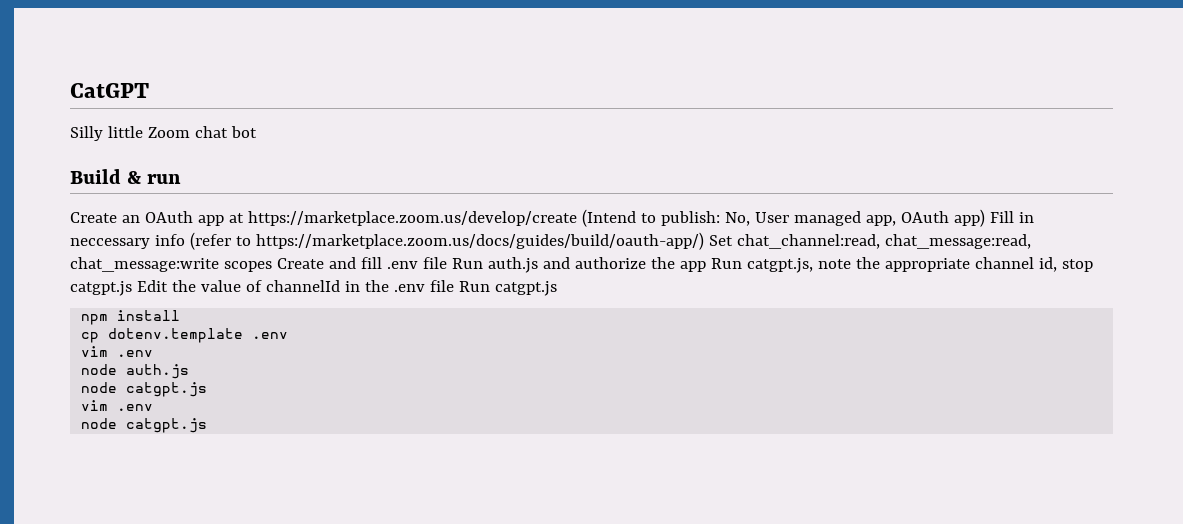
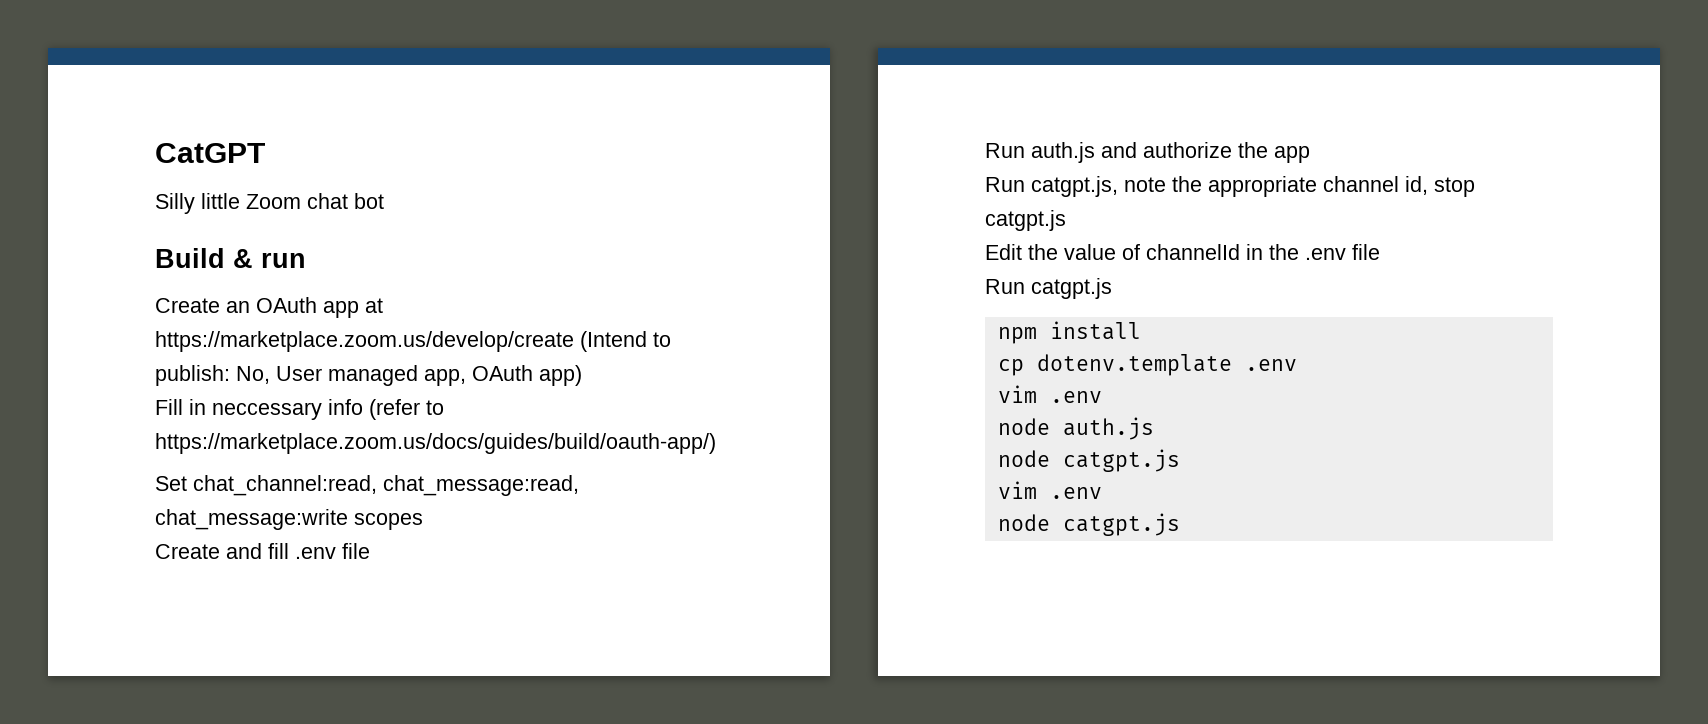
(985, 218) none -> (582, 375) //
(704, 241) none -> (716, 443) //
(272, 266) none -> (423, 521) //
(447, 263) none -> (370, 551) //
(706, 266) none -> (1310, 154) //
(132, 288) none -> (1066, 220) //
(454, 286) none -> (1380, 252) //

